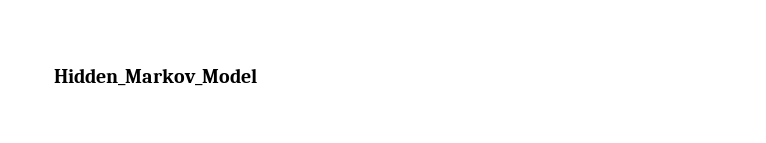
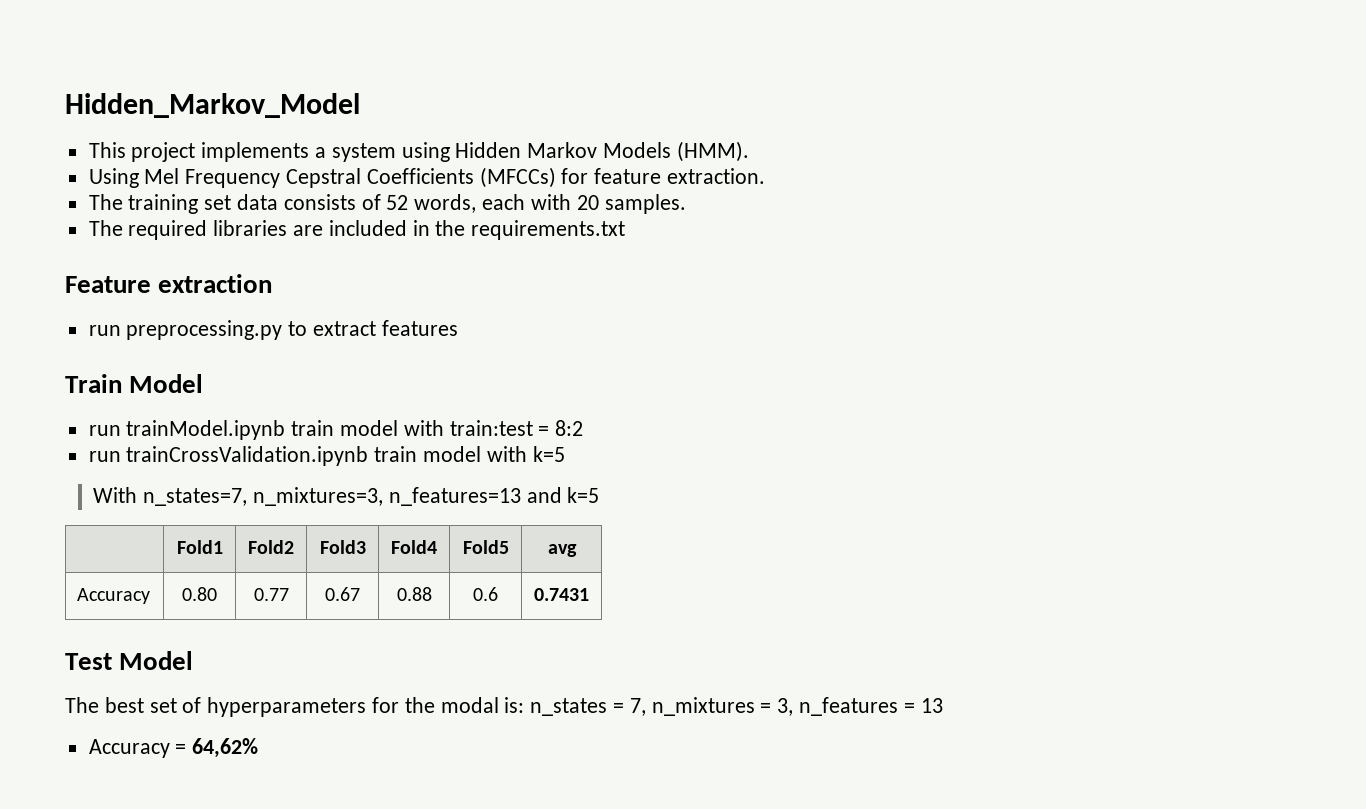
(257, 77) none -> [88,141,749,162] [88,167,766,188] [88,194,686,214] [88,220,626,240] [65,274,273,293] [88,320,458,340] [65,374,204,393] [88,420,584,440] [88,446,565,466] [93,487,600,506] [176,540,223,554] [248,540,294,554] [319,540,366,554] [391,540,437,554] [462,540,509,554] [547,544,577,557] [77,588,151,604] [182,587,217,601] [253,588,289,601] [325,587,360,601] [396,587,432,601] [473,587,498,601] [534,588,589,601] [65,651,194,670] [65,697,943,717] [88,738,259,758] // This project implements a system using Hidden Markov Models (HMM). // Using Mel Frequency Cepstral Coefficients (MFCCs) for feature extraction. // The training set data consists of 52 words, each with 20 samples. // The required libraries are included in the requirements.txt // Feature extraction // run preprocessing.py to extract features // Train Model // run trainModel.ipynb train model with train:test = 8:2 // run trainCrossValidation.ipynb train model with k=5 // With n_states=7, n_mixtures=3, n_features=13 and k=5 // | Fold1 | Fold2 | Fold3 | Fold4 | Fold5 | avg // Accuracy | 0.80 | 0.77 | 0.67 | 0.88 | 0.6 | 0.7431 // Test Model // The best set of hyperparameters for the modal is: n_states = 7, n_mixtures = 3, n_features = 13 // Accuracy = 64,62%

